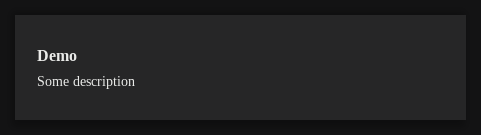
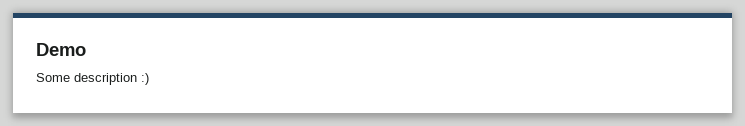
(135, 82) none -> [141,73,149,85] :)

